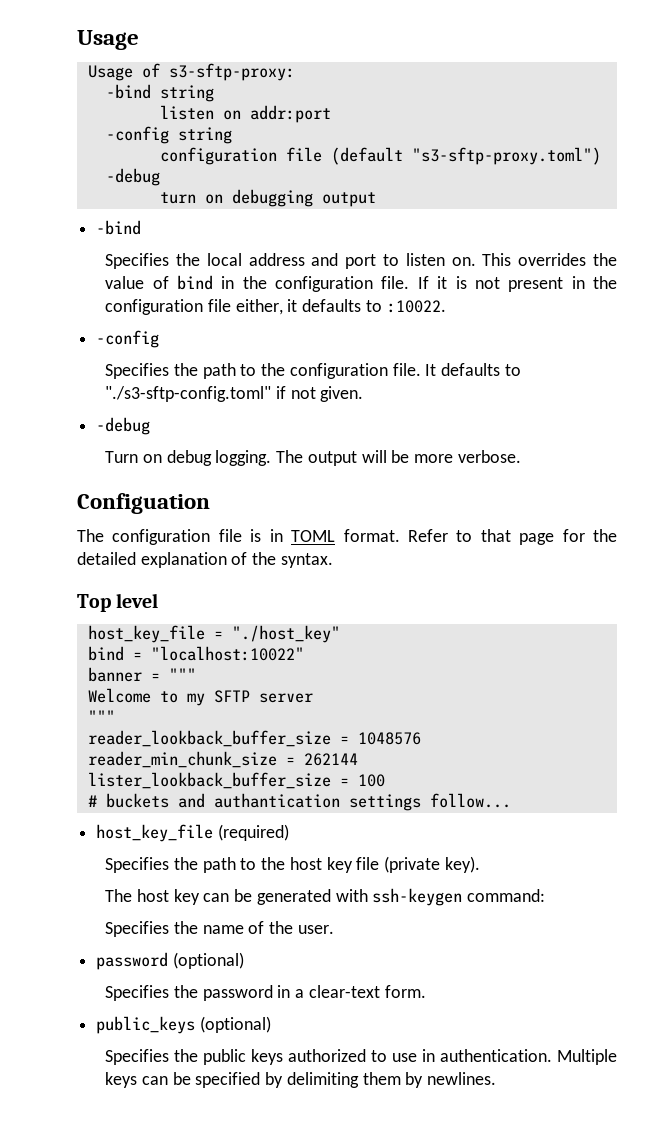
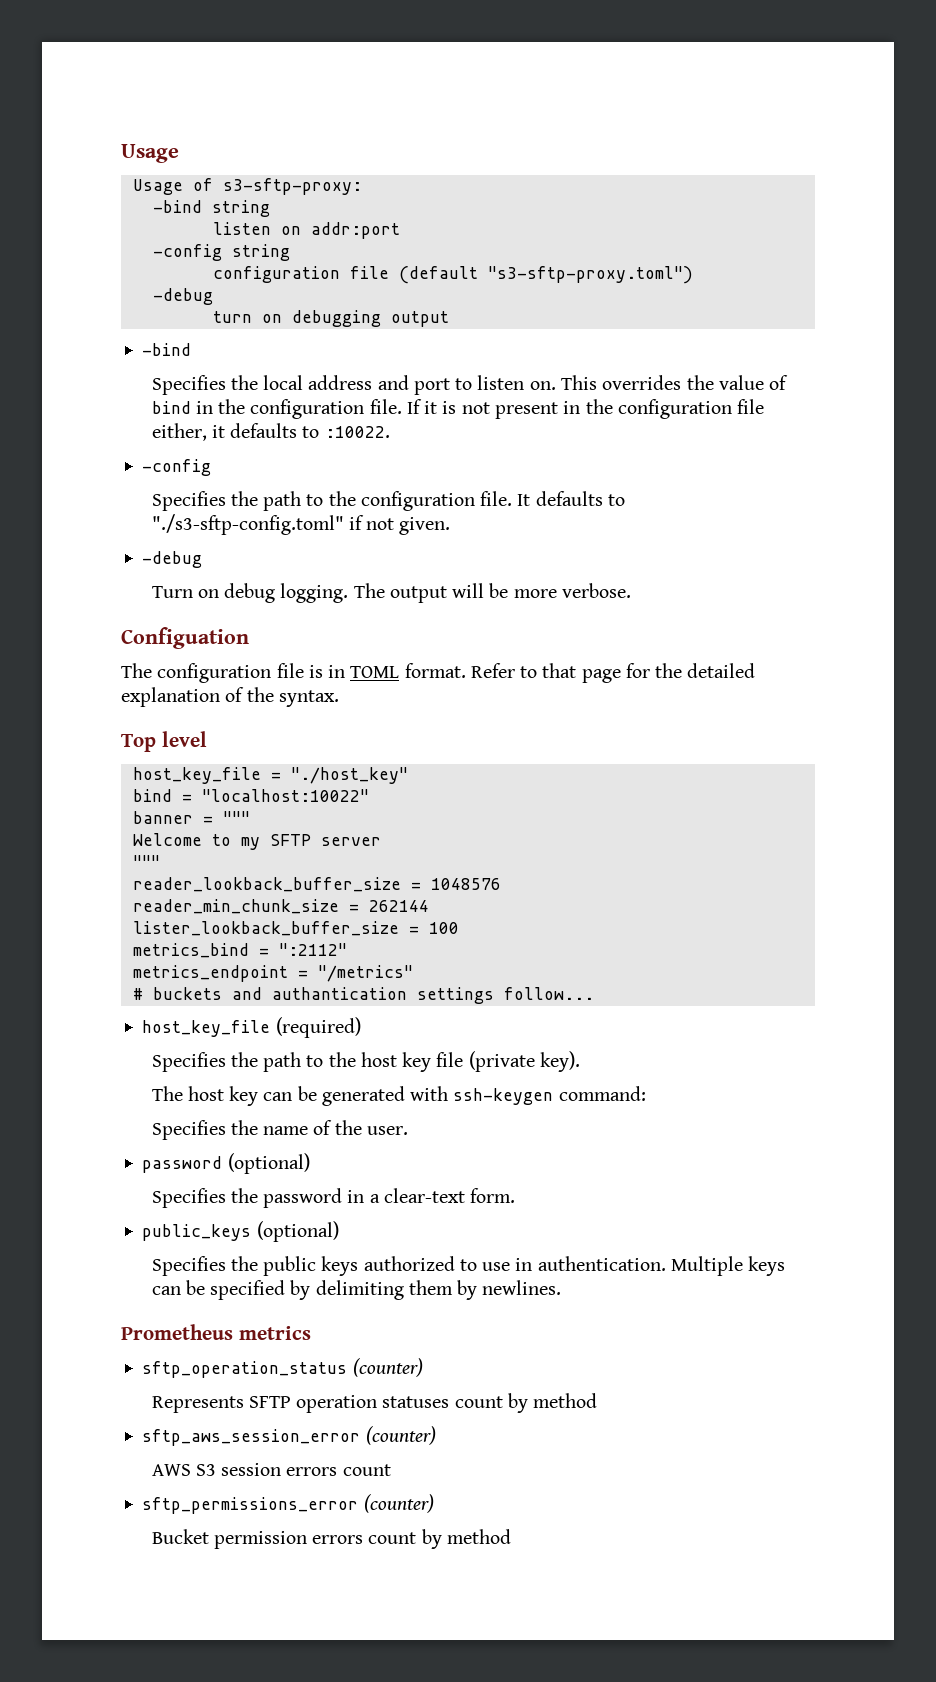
(385, 780) none -> [132,943,347,958] [132,965,413,982] // metrics_bind = ":2112" // metrics_endpoint = "/metrics"
(496, 1078) none -> [121,1324,311,1340] [142,1358,423,1378] [151,1393,598,1413] [142,1426,436,1446] [151,1463,391,1476] [142,1494,434,1514] [151,1529,511,1549] // Prometheus metrics // sftp_operation_status (counter) // Represents SFTP operation statuses count by method // sftp_aws_session_error (counter) // AWS S3 session errors count // sftp_permissions_error (counter) // Bucket permission errors count by method

